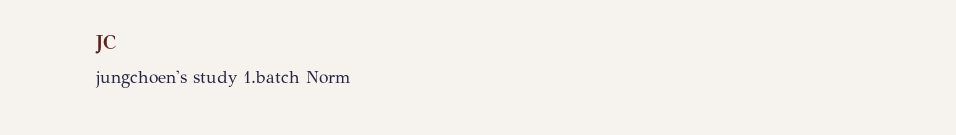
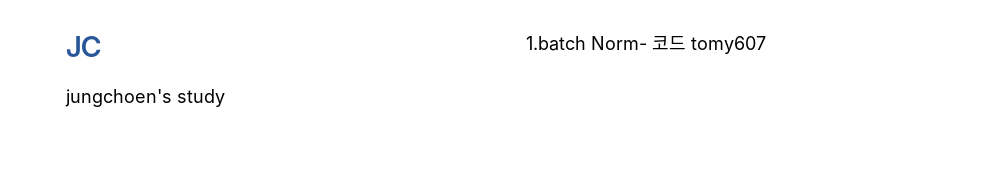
[243,71,350,84] 1.batch Norm -> [526,36,766,54] // 1.batch Norm- 코드 tomy607

